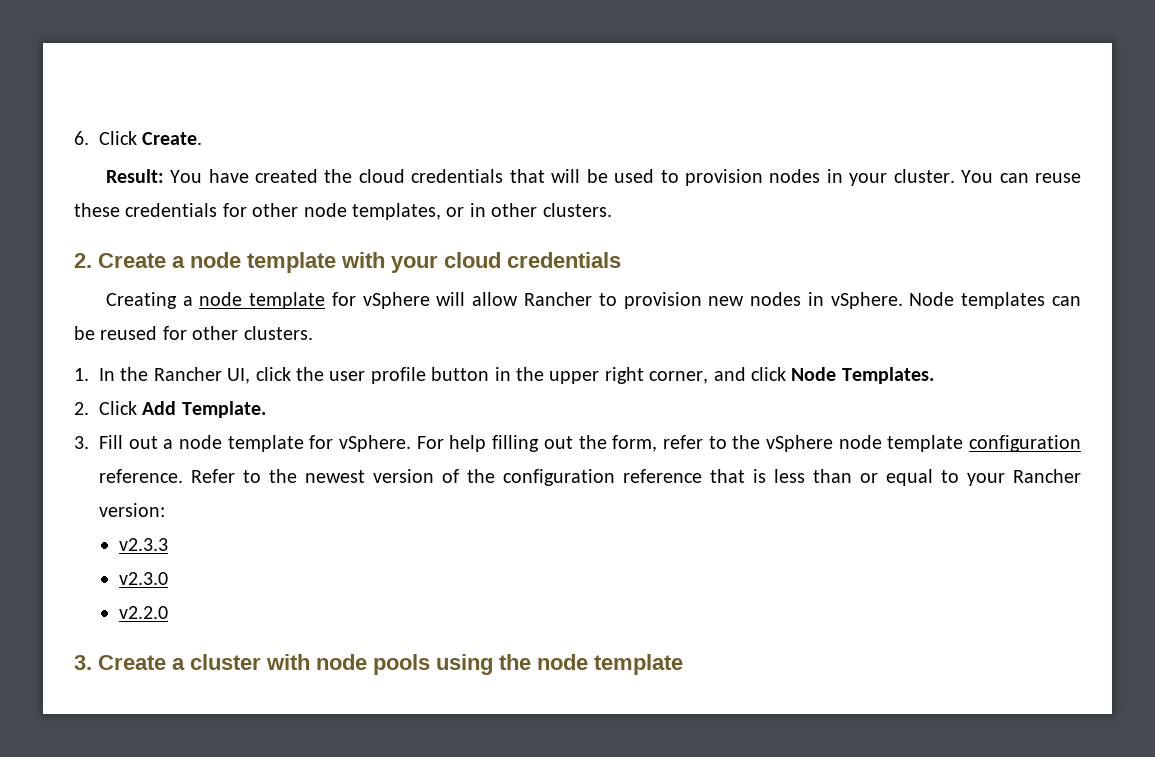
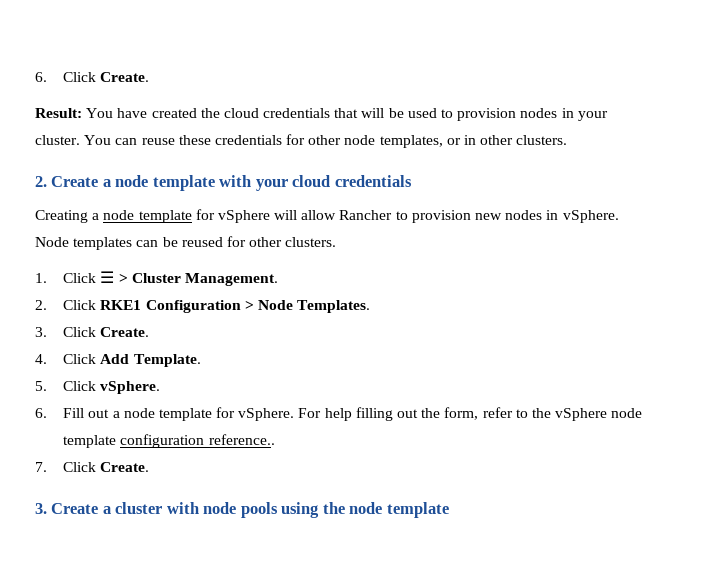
[99,367,934,384] [74,401,266,418] [74,436,89,449] In the Rancher UI, click the user profile button in the upper right corner, and click Node Templates. // 2. Click Add Template. // 3. -> [63,271,278,286] [35,300,371,313] [35,327,150,337] [35,354,201,367] [35,381,161,394] [35,408,47,418] Click ☰ > Cluster Management. // 2. Click RKE1 Configuration > Node Templates. // 3. Click Create. // 4. Click Add Template. // 5. Click vSphere. // 6.
[99,469,1081,486] [99,503,165,517] [119,538,169,551] [119,572,169,585] [119,606,169,619] reference. Refer to the newest version of the configuration reference that is less than or equal to your Rancher version: // v2.3.3 // v2.3.0 // v2.2.0 -> [208,434,275,445] [35,462,150,472] reference.. // 7. Click Create.

